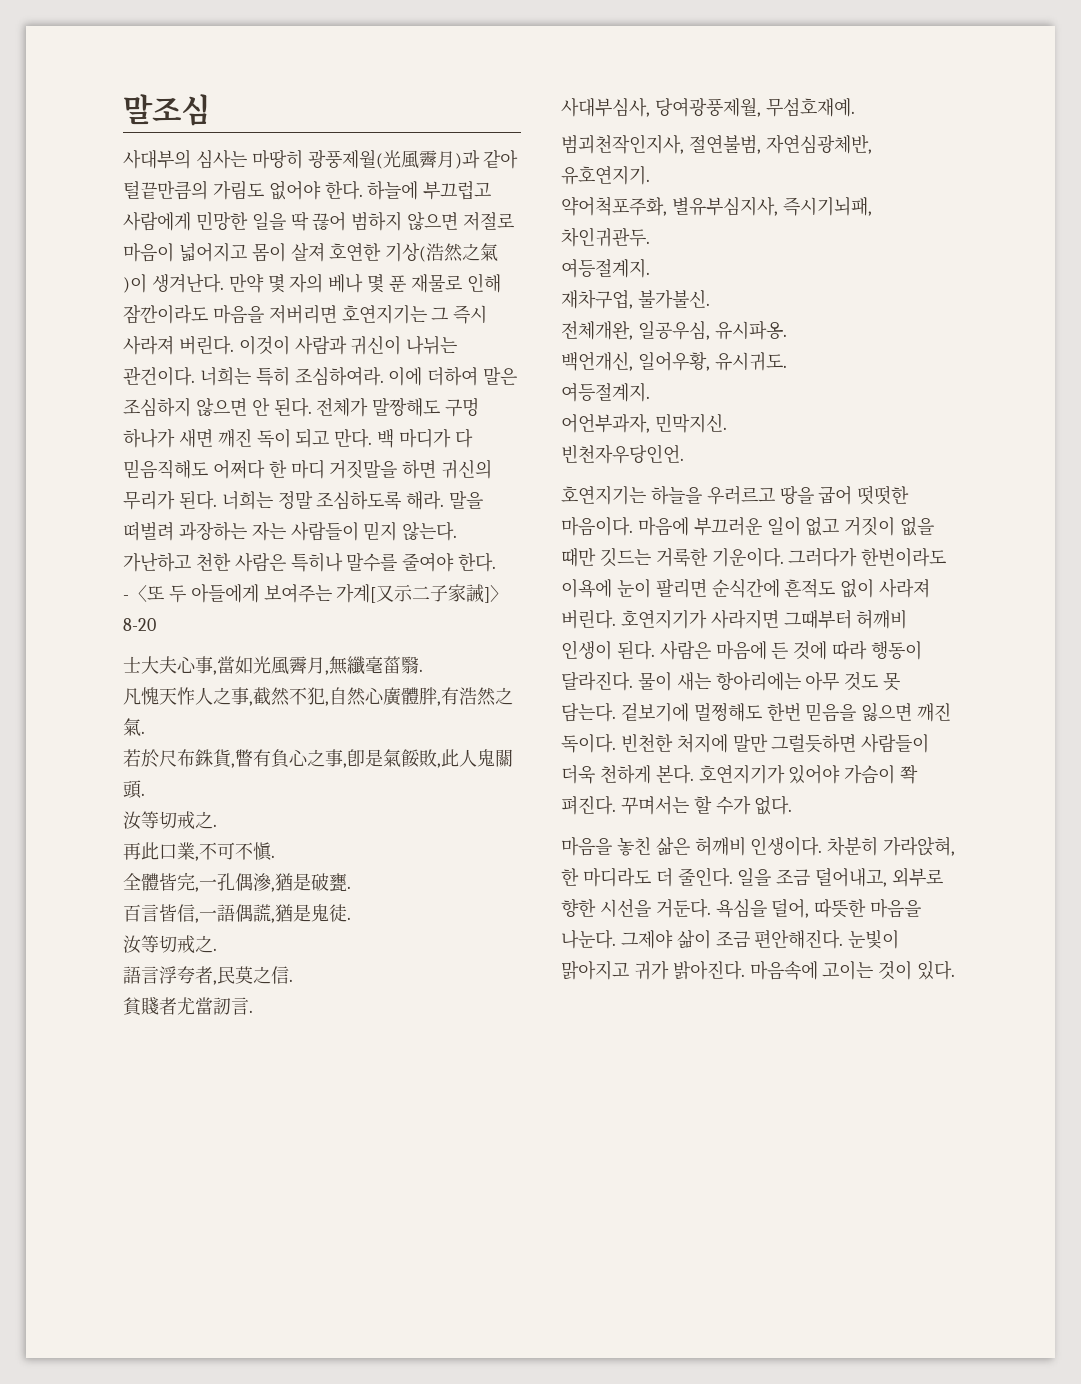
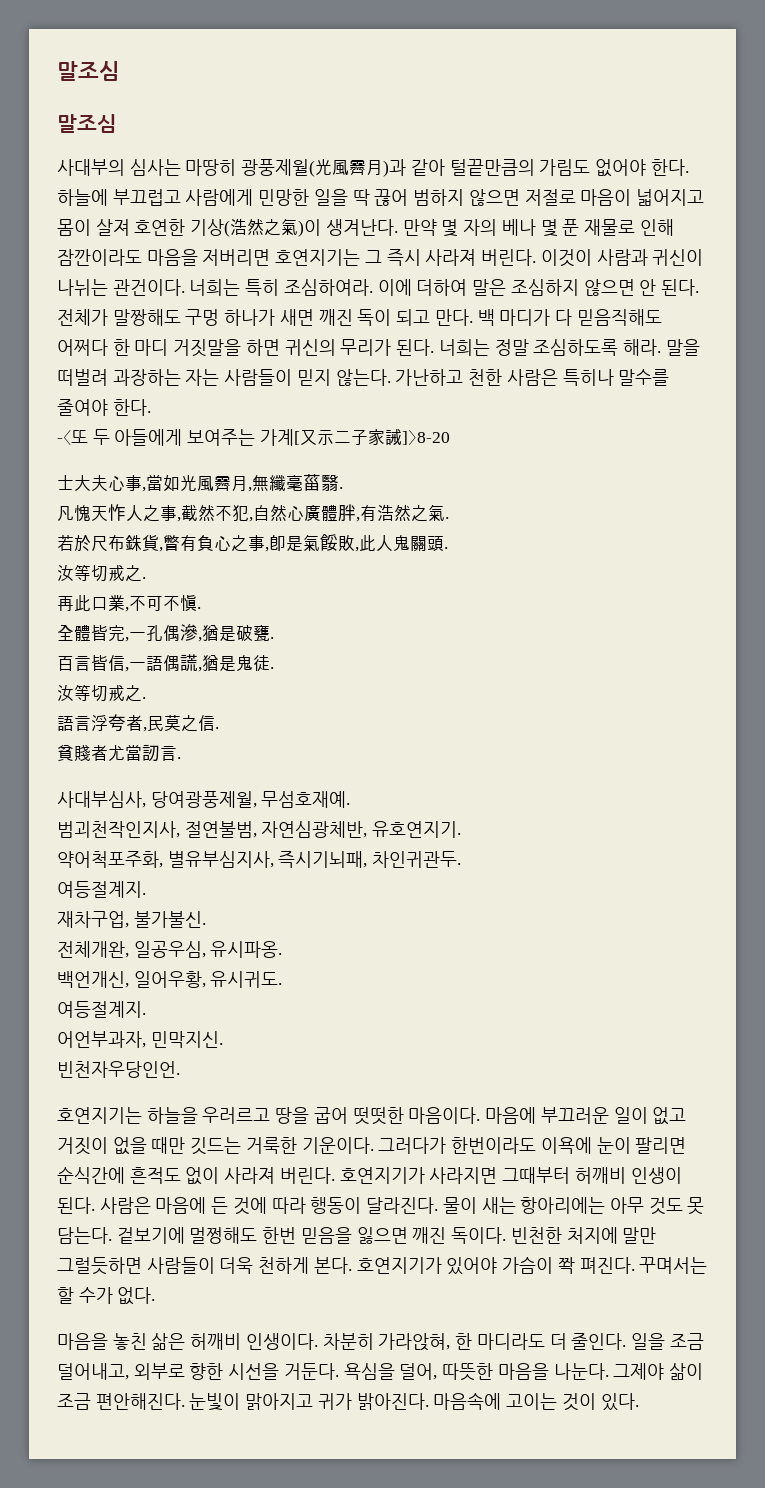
[123,94,210,126] 말조심 -> [57,61,120,81] [57,114,117,133] 말조심 // 말조심

